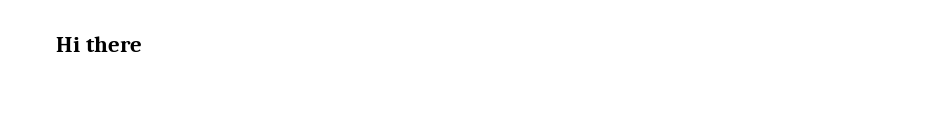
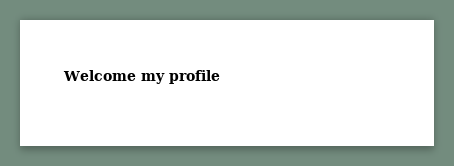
[56,36,143,52] Hi there -> [63,70,220,84] Welcome my profile

